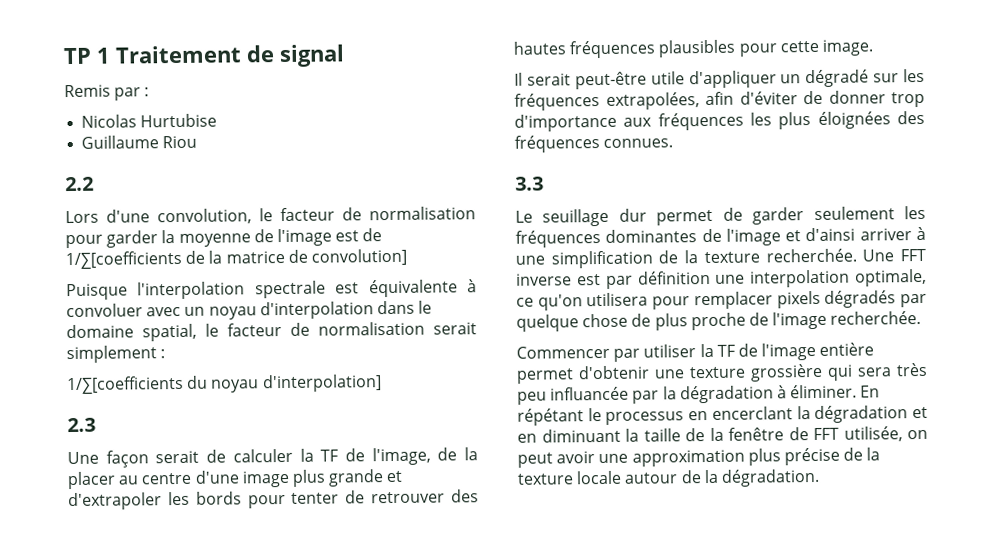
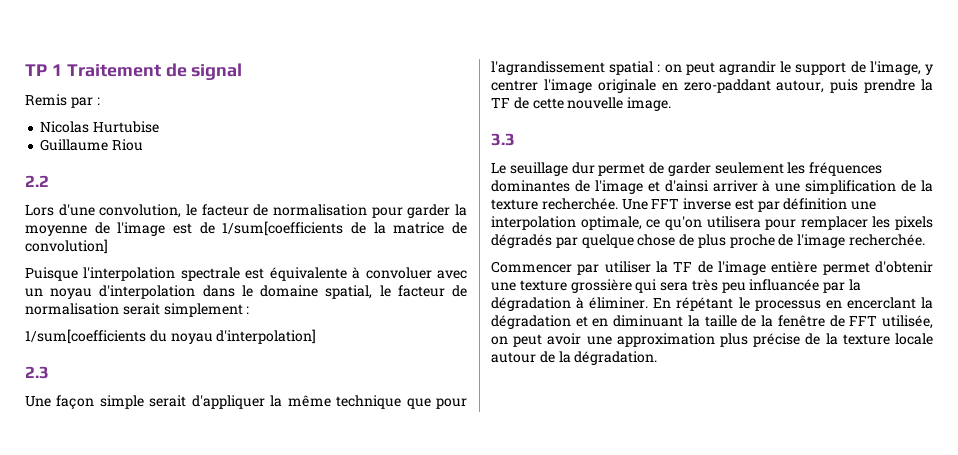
[65,250,182,270] 1/∑[coefficients -> [222,221,344,236] 1/sum[coefficients
[66,375,184,395] 1/∑[coefficients -> [25,329,146,344] 1/sum[coefficients
[155,447,478,466] [67,469,403,490] [68,489,479,511] [513,39,873,59] [514,68,925,90] [514,90,925,111] [514,110,925,132] [514,135,674,153] serait de calculer la TF de l'image, de la placer au centre d'une image plus grande et d'extrapoler les bords pour tenter de retrouver des hautes fréquences plausibles pour cette image. // Il serait peut-être utile d'appliquer un dégradé sur les fréquences extrapolées, afin d'éviter de donner trop d'importance aux fréquences les plus éloignées des fréquences connues. -> [99,395,468,409] [491,61,933,75] [491,79,933,93] [491,97,672,111] simple serait d'appliquer la même technique que pour l'agrandissement spatial : on peut agrandir le support de l'image, y centrer l'image originale en zero-paddant autour, puis prendre la TF de cette nouvelle image.
(773, 300) none -> [872,216,891,228] les

